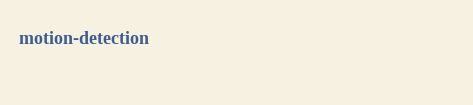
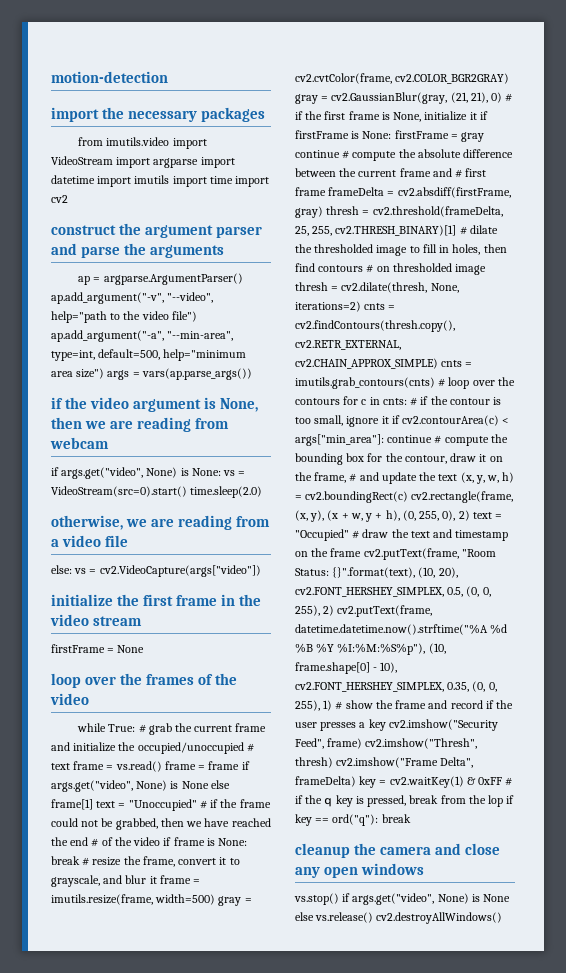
(149, 37) none -> [51,107,266,122] [78,137,207,149] [51,156,235,168] [51,175,270,187] [51,195,68,203] [51,223,263,238] [51,243,225,258] [78,273,243,285] [51,292,214,304] [51,311,197,323] [51,330,234,342] [51,349,247,361] [51,368,252,380] [51,397,259,412] [51,417,230,432] [50,437,109,449] [51,467,246,479] [51,486,263,498] [51,515,271,530] [51,535,129,547] [51,565,261,577] [51,594,262,606] [50,614,143,626] [51,644,145,653] [51,673,238,688] [50,693,89,705] [77,723,267,735] [51,742,254,754] [51,761,250,772] [51,780,230,792] [51,799,271,811] [51,818,271,830] [51,837,248,847] [51,856,240,867] [51,875,201,887] [51,894,252,906] [295,73,510,84] [295,92,513,104] [295,111,488,122] [295,130,485,142] [295,149,514,161] [295,168,487,178] [295,187,511,198] [295,206,503,218] [295,225,498,236] [295,244,507,256] [295,263,487,275] [295,282,459,293] [295,301,396,312] [295,320,455,332] [295,340,401,350] [295,358,473,369] [295,377,515,389] [295,396,502,406] [295,415,510,427] [295,434,508,446] [295,453,503,465] [295,472,515,484] [295,491,514,503] [295,510,503,522] [295,529,509,541] [295,548,496,560] [295,567,458,578] [295,586,491,597] [295,605,433,617] [295,624,508,635] [295,643,446,655] [295,662,398,674] [295,681,497,692] [295,700,514,711] [295,719,498,731] [295,738,478,749] [295,757,474,768] [295,776,513,788] [295,795,515,807] [295,814,411,826] [295,843,501,858] [295,863,425,878] [294,893,511,905] [295,912,503,924] // import the necessary packages // from imutils.video import VideoStream import argparse import datetime import imutils import time import cv2 // construct the argument parser and parse the arguments // ap = argparse.ArgumentParser() ap.add_argument("-v", "--video", help="path to the video file") ap.add_argument("-a", "--min-area", type=int, default=500, help="minimum area size") args = vars(ap.parse_args()) // if the video argument is None, then we are reading from webcam // if args.get("video", None) is None: vs = VideoStream(src=0).start() time.sleep(2.0) // otherwise, we are reading from a video file // else: vs = cv2.VideoCapture(args["video"]) // initialize the first frame in the video stream // firstFrame = None // loop over the frames of the video // while True: # grab the current frame and initialize the occupied/unoccupied # text frame = vs.read() frame = frame if args.get("video", None) is None else frame[1] text = "Unoccupied" # if the frame could not be grabbed, then we have reached the end # of the video if frame is None: break # resize the frame, convert it to grayscale, and blur it frame = imutils.resize(frame, width=500) gray = cv2.cvtColor(frame, cv2.COLOR_BGR2GRAY) gray = cv2.GaussianBlur(gray, (21, 21), 0) # if the first frame is None, initialize it if firstFrame is None: firstFrame = gray continue # compute the absolute difference between the current frame and # first frame frameDelta = cv2.absdiff(firstFrame, gray) thresh = cv2.threshold(frameDelta, 25, 255, cv2.THRESH_BINARY)[1] # dilate the thresholded image to fill in holes, then find contours # on thresholded image thresh = cv2.dilate(thresh, None, iterations=2) cnts = cv2.findContours(thresh.copy(), cv2.RETR_EXTERNAL, cv2.CHAIN_APPROX_SIMPLE) cnts = imutils.grab_contours(cnts) # loop over the contours for c in cnts: # if the contour is too small, ignore it if cv2.contourArea(c) < args["min_area"]: continue # compute the bounding box for the contour, draw it on the frame, # and update the text (x, y, w, h) = cv2.boundingRect(c) cv2.rectangle(frame, (x, y), (x + w, y + h), (0, 255, 0), 2) text = "Occupied" # draw the text and timestamp on the frame cv2.putText(frame, "Room Status: {}".format(text), (10, 20), cv2.FONT_HERSHEY_SIMPLEX, 0.5, (0, 0, 255), 2) cv2.putText(frame, datetime.datetime.now().strftime("%A %d %B %Y %I:%M:%S%p"), (10, frame.shape[0] - 10), cv2.FONT_HERSHEY_SIMPLEX, 0.35, (0, 0, 255), 1) # show the frame and record if the user presses a key cv2.imshow("Security Feed", frame) cv2.imshow("Thresh", thresh) cv2.imshow("Frame Delta", frameDelta) key = cv2.waitKey(1) & 0xFF # if the q key is pressed, break from the lop if key == ord("q"): break // cleanup the camera and close any open windows // vs.stop() if args.get("video", None) is None else vs.release() cv2.destroyAllWindows()

